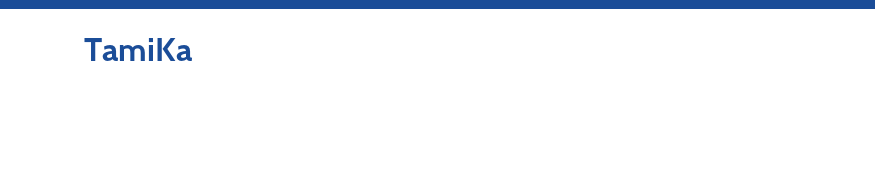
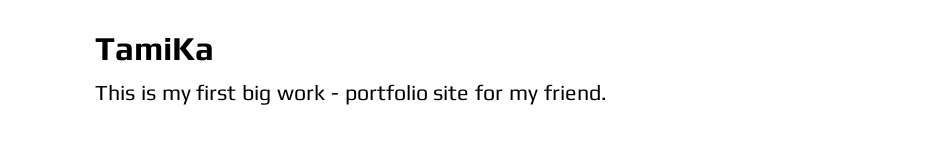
(193, 49) none -> [95,84,607,105] // This is my first big work - portfolio site for my friend.

